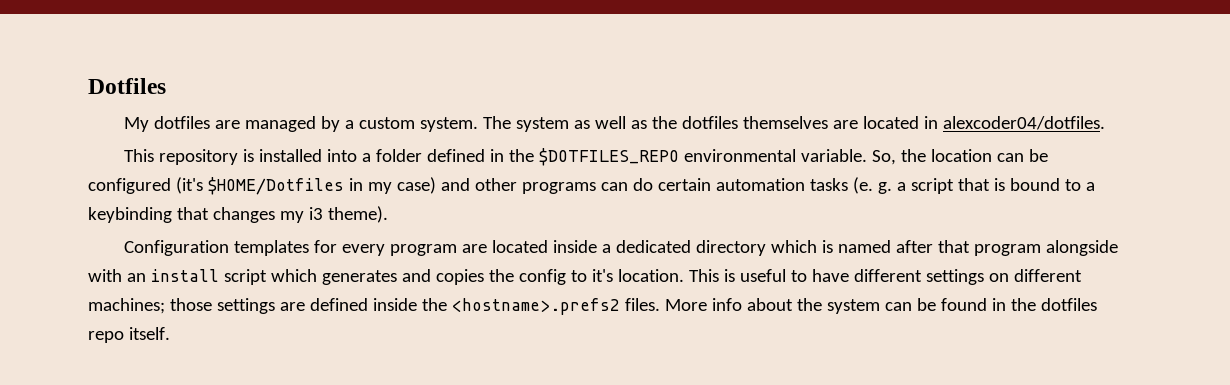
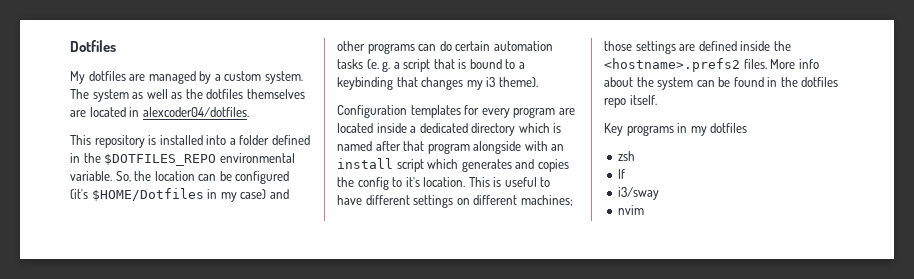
(170, 333) none -> [604,123,748,136] [618,151,636,161] [618,169,626,179] [618,187,660,200] [618,205,645,215] // Key programs in my dotfiles // zsh // lf // i3/sway // nvim

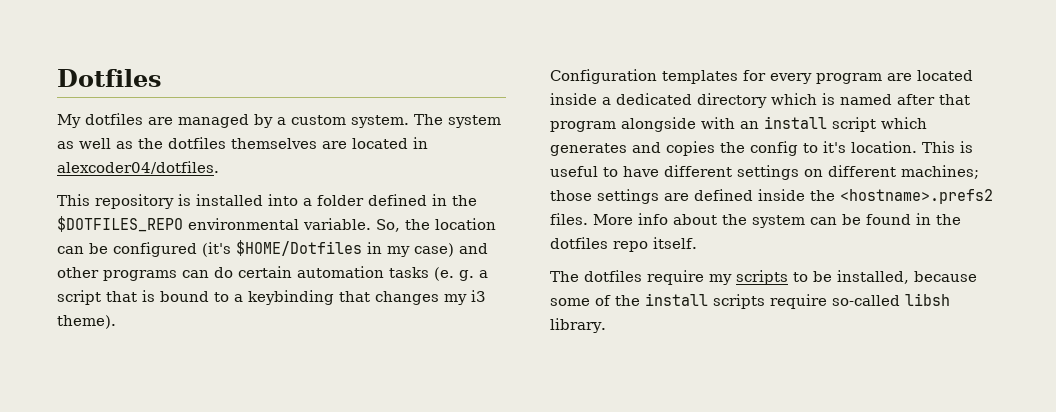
[604,123,748,136] [618,151,636,161] [618,169,626,179] [618,187,660,200] [618,205,645,215] Key programs in my dotfiles // zsh // lf // i3/sway // nvim -> [550,270,977,285] [550,293,950,309] [550,318,606,333] The dotfiles require my scripts to be installed, because some of the install scripts require so-called libsh library.

